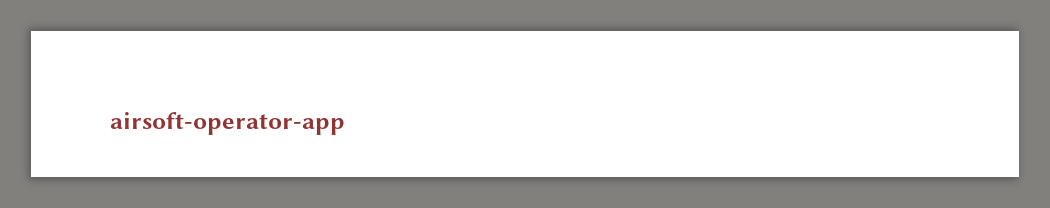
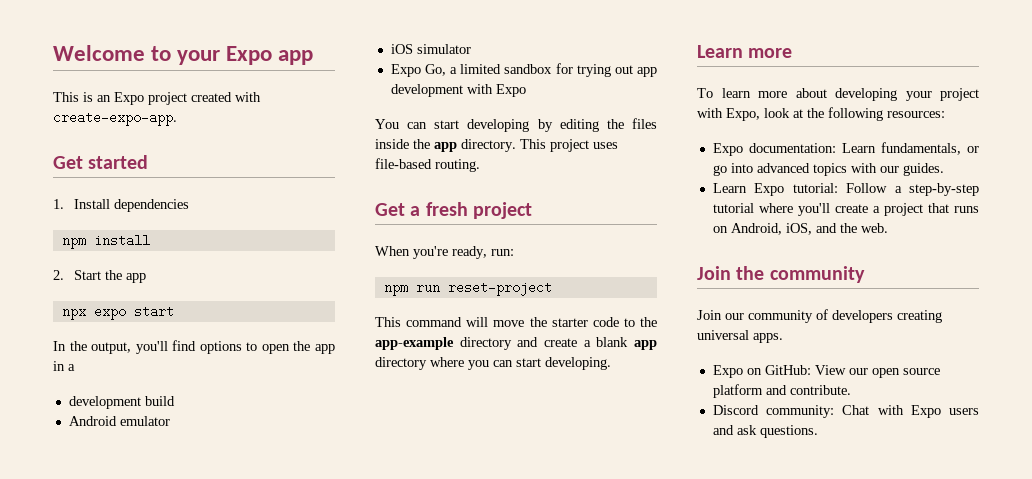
[110,112,345,135] airsoft-operator-app -> [53,45,314,65] [53,92,261,105] [53,111,177,126] [53,155,149,169] [53,199,190,212] [61,234,150,249] [53,270,147,283] [61,305,174,320] [53,340,335,354] [53,361,75,371] [68,396,175,409] [68,416,170,426] [390,44,471,54] [390,63,657,77] [390,84,526,97] [375,118,657,132] [375,139,618,152] [375,158,480,172] [375,202,532,219] [375,246,514,259] [383,281,552,296] [375,317,657,327] [375,337,657,350] [375,357,611,370] [697,45,793,58] [697,88,979,101] [697,107,945,121] [712,142,979,156] [712,163,944,176] [712,183,979,196] [712,203,979,216] [712,223,888,235] [697,266,865,283] [697,309,942,323] [697,330,783,343] [712,365,940,378] [712,384,851,398] [712,405,979,418] [712,425,818,438] Welcome to your Expo app // This is an Expo project created with create-expo-app. // Get started // 1. Install dependencies // npm install // 2. Start the app // npx expo start // In the output, you'll find options to open the app in a // development build // Android emulator // iOS simulator // Expo Go, a limited sandbox for trying out app development with Expo // You can start developing by editing the files inside the app directory. This project uses file-based routing. // Get a fresh project // When you're ready, run: // npm run reset-project // This command will move the starter code to the app-example directory and create a blank app directory where you can start developing. // Learn more // To learn more about developing your project with Expo, look at the following resources: // Expo documentation: Learn fundamentals, or go into advanced topics with our guides. // Learn Expo tutorial: Follow a step-by-step tutorial where you'll create a project that runs on Android, iOS, and the web. // Join the community // Join our community of developers creating universal apps. // Expo on GitHub: View our open source platform and contribute. // Discord community: Chat with Expo users and ask questions.

